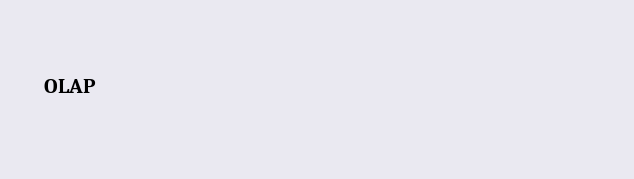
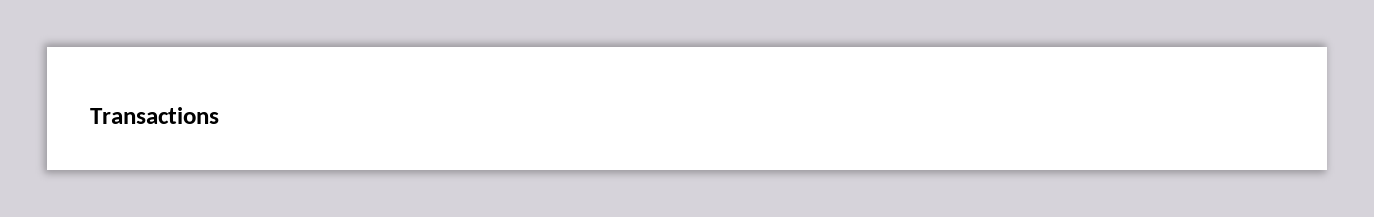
[44,79,96,93] OLAP -> [90,107,219,124] Transactions

